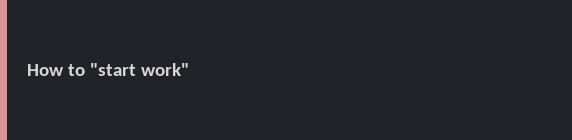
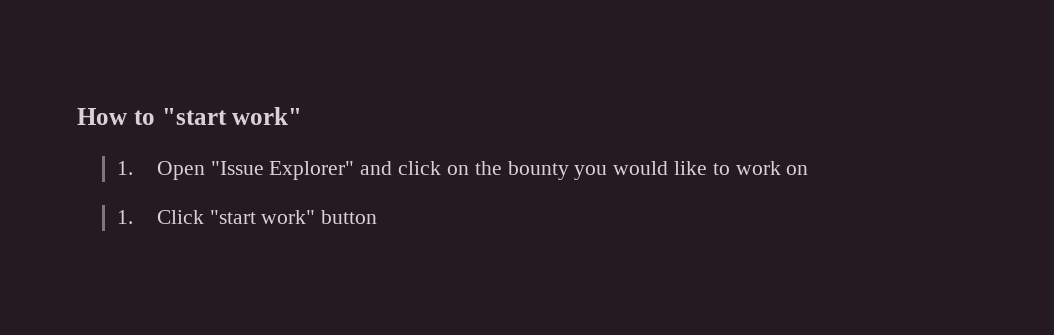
(189, 69) none -> [116,161,809,180] [116,210,378,224] // 1. Open "Issue Explorer" and click on the bounty you would like to work on // 1. Click "start work" button

